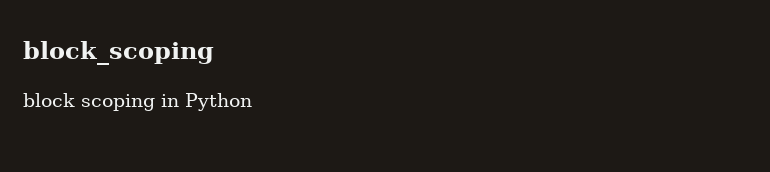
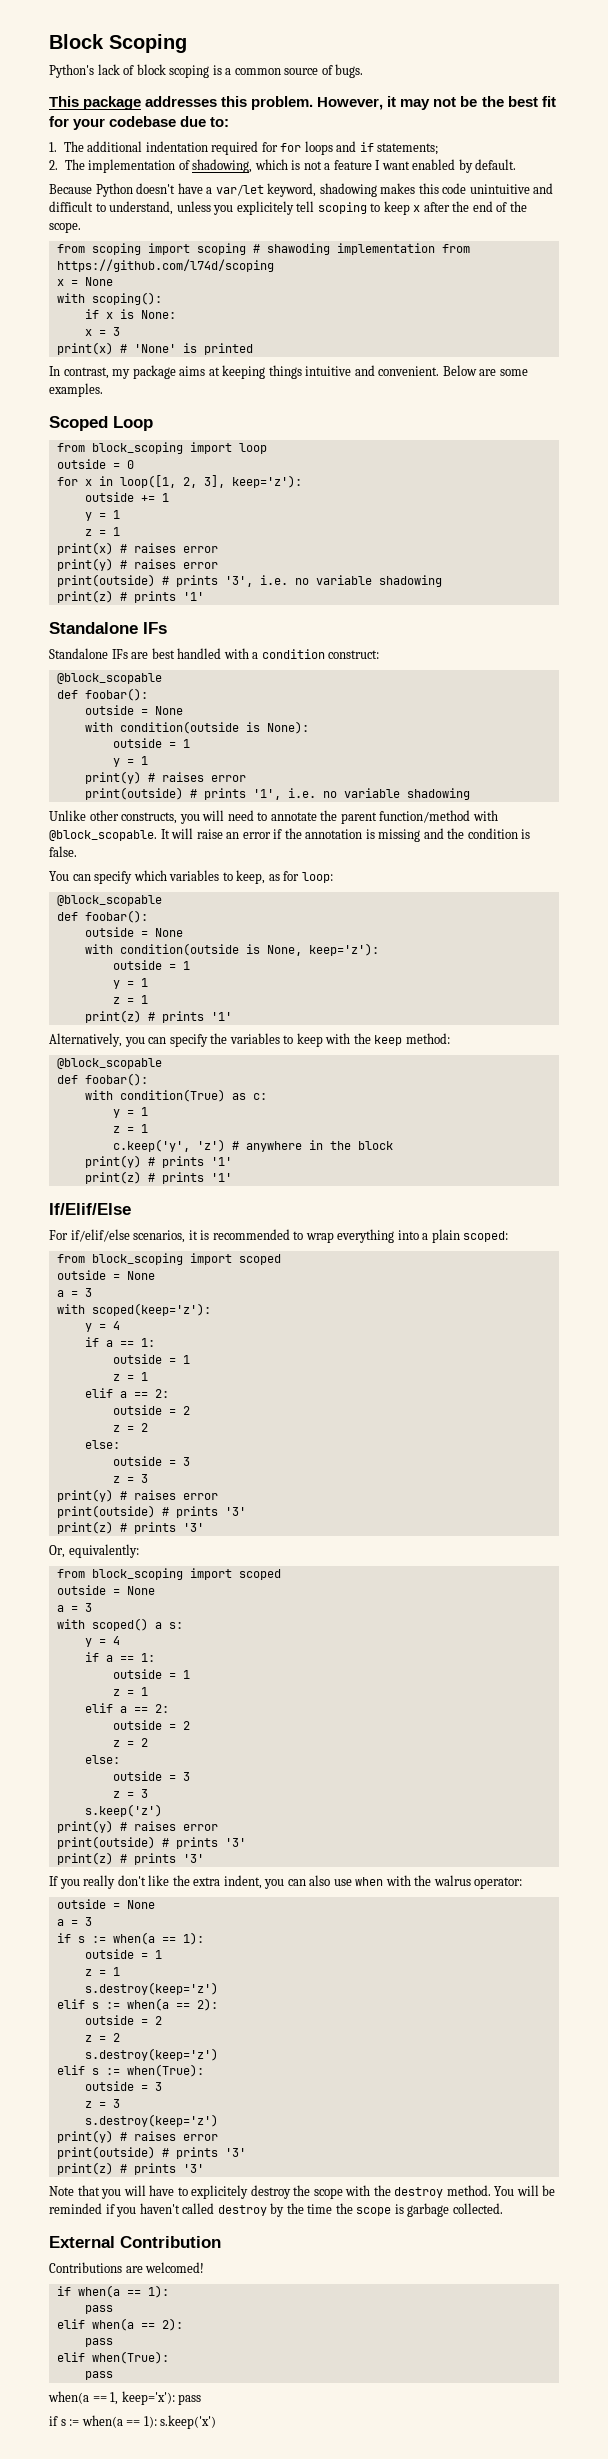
[23,41,214,65] [23,93,252,111] block_scoping // block scoping in Python -> [49,34,187,53] [49,64,364,78] [49,96,556,110] [49,116,230,130] [49,141,439,155] [49,159,517,173] [49,183,554,197] [49,201,527,215] [49,222,81,233] [56,243,470,255] [56,259,274,272] [56,277,113,286] [56,292,162,305] [84,309,176,319] [84,327,120,336] [56,342,253,355] [49,365,528,379] [49,383,103,397] [49,416,153,431] [56,442,267,454] [56,459,134,469] [56,475,302,488] [84,492,169,502] [84,510,120,521] [84,527,120,536] [56,542,218,555] [56,558,218,571] [56,574,442,587] [56,590,204,603] [49,622,167,634] [49,648,380,659] [56,673,162,684] [56,688,148,701] [84,705,183,715] [84,721,309,734] [112,738,190,748] [112,756,148,767] [84,771,246,784] [84,787,470,800] [49,810,498,824] [49,828,531,842] [49,846,77,857] [49,870,333,884] [56,895,162,906] [56,910,148,923] [84,927,183,937] [84,943,379,956] [112,960,190,970] [112,978,148,989] [112,995,148,1004] [84,1010,232,1023] [49,1033,450,1047] [56,1058,162,1069] [56,1073,148,1086] [84,1089,267,1102] [112,1107,148,1118] [112,1124,148,1133] [112,1139,393,1152] [84,1155,232,1168] [84,1171,232,1184] [49,1203,131,1215] [49,1229,509,1243] [56,1253,281,1265] [56,1270,155,1280] [56,1288,92,1297] [56,1303,211,1316] [84,1321,120,1332] [84,1337,155,1347] [112,1354,190,1364] [112,1372,148,1381] [84,1388,169,1398] [112,1405,190,1415] [112,1423,148,1432] [84,1440,120,1449] [112,1456,190,1466] [112,1474,148,1483] [56,1489,218,1502] [56,1505,246,1518] [56,1521,204,1534] [49,1544,139,1558] [56,1568,281,1580] [56,1585,155,1595] [56,1603,92,1612] [56,1618,183,1631] [84,1636,120,1647] [84,1652,155,1662] [112,1669,190,1679] [112,1687,148,1696] [84,1703,169,1713] [112,1720,190,1730] [112,1738,148,1747] [84,1755,120,1764] [112,1771,190,1781] [112,1789,148,1798] [84,1804,162,1817] [56,1820,218,1833] [56,1836,246,1849] [56,1852,204,1865] [49,1875,523,1889] [56,1899,155,1909] [56,1917,92,1926] [56,1932,204,1945] [84,1949,162,1959] [84,1967,120,1976] [84,1982,218,1995] [56,1998,218,2011] [84,2015,162,2025] [84,2033,120,2042] [84,2048,218,2061] [56,2064,204,2077] [84,2081,162,2091] [84,2099,120,2108] [84,2114,218,2127] [56,2130,218,2143] [56,2146,246,2159] [56,2162,204,2175] [49,2185,556,2199] [49,2203,503,2217] [49,2236,221,2248] [49,2262,205,2273] [56,2285,169,2298] [84,2305,113,2314] [56,2318,183,2331] [84,2338,113,2347] [56,2351,169,2364] [84,2371,113,2380] [48,2391,202,2405] [49,2415,217,2429] Block Scoping // Python's lack of block scoping is a common source of bugs. // This package addresses this problem. However, it may not be the best fit for your codebase due to: // 1. The additional indentation required for for loops and if statements; // 2. The implementation of shadowing, which is not a feature I want enabled by default. // Because Python doesn't have a var/let keyword, shadowing makes this code unintuitive and difficult to understand, unless you explicitely tell scoping to keep x after the end of the scope. // from scoping import scoping # shawoding implementation from https://github.com/l74d/scoping // x = None // with scoping(): // if x is None: // x = 3 // print(x) # 'None' is printed // In contrast, my package aims at keeping things intuitive and convenient. Below are some examples. // Scoped Loop // from block_scoping import loop // outside = 0 // for x in loop([1, 2, 3], keep='z'): // outside += 1 // y = 1 // z = 1 // print(x) # raises error // print(y) # raises error // print(outside) # prints '3', i.e. no variable shadowing // print(z) # prints '1' // Standalone IFs // Standalone IFs are best handled with a condition construct: // @block_scopable // def foobar(): // outside = None // with condition(outside is None): // outside = 1 // y = 1 // print(y) # raises error // print(outside) # prints '1', i.e. no variable shadowing // Unlike other constructs, you will need to annotate the parent function/method with @block_scopable. It will raise an error if the annotation is missing and the condition is false. // You can specify which variables to keep, as for loop: // @block_scopable // def foobar(): // outside = None // with condition(outside is None, keep='z'): // outside = 1 // y = 1 // z = 1 // print(z) # prints '1' // Alternatively, you can specify the variables to keep with the keep method: // @block_scopable // def foobar(): // with condition(True) as c: // y = 1 // z = 1 // c.keep('y', 'z') # anywhere in the block // print(y) # prints '1' // print(z) # prints '1' // If/Elif/Else // For if/elif/else scenarios, it is recommended to wrap everything into a plain scoped: // from block_scoping import scoped // outside = None // a = 3 // with scoped(keep='z'): // y = 4 // if a == 1: // outside = 1 // z = 1 // elif a == 2: // outside = 2 // z = 2 // else: // outside = 3 // z = 3 // print(y) # raises error // print(outside) # prints '3' // print(z) # prints '3' // Or, equivalently: // from block_scoping import scoped // outside = None // a = 3 // with scoped() a s: // y = 4 // if a == 1: // outside = 1 // z = 1 // elif a == 2: // outside = 2 // z = 2 // else: // outside = 3 // z = 3 // s.keep('z') // print(y) # raises error // print(outside) # prints '3' // print(z) # prints '3' // If you really don't like the extra indent, you can also use when with the walrus operator: // outside = None // a = 3 // if s := when(a == 1): // outside = 1 // z = 1 // s.destroy(keep='z') // elif s := when(a == 2): // outside = 2 // z = 2 // s.destroy(keep='z') // elif s := when(True): // outside = 3 // z = 3 // s.destroy(keep='z') // print(y) # raises error // print(outside) # prints '3' // print(z) # prints '3' // Note that you will have to explicitely destroy the scope with the destroy method. You will be reminded if you haven't called destroy by the time the scope is garbage collected. // External Contribution // Contributions are welcomed! // if when(a == 1): // pass // elif when(a == 2): // pass // elif when(True): // pass // when(a == 1, keep='x'): pass // if s := when(a == 1): s.keep('x')

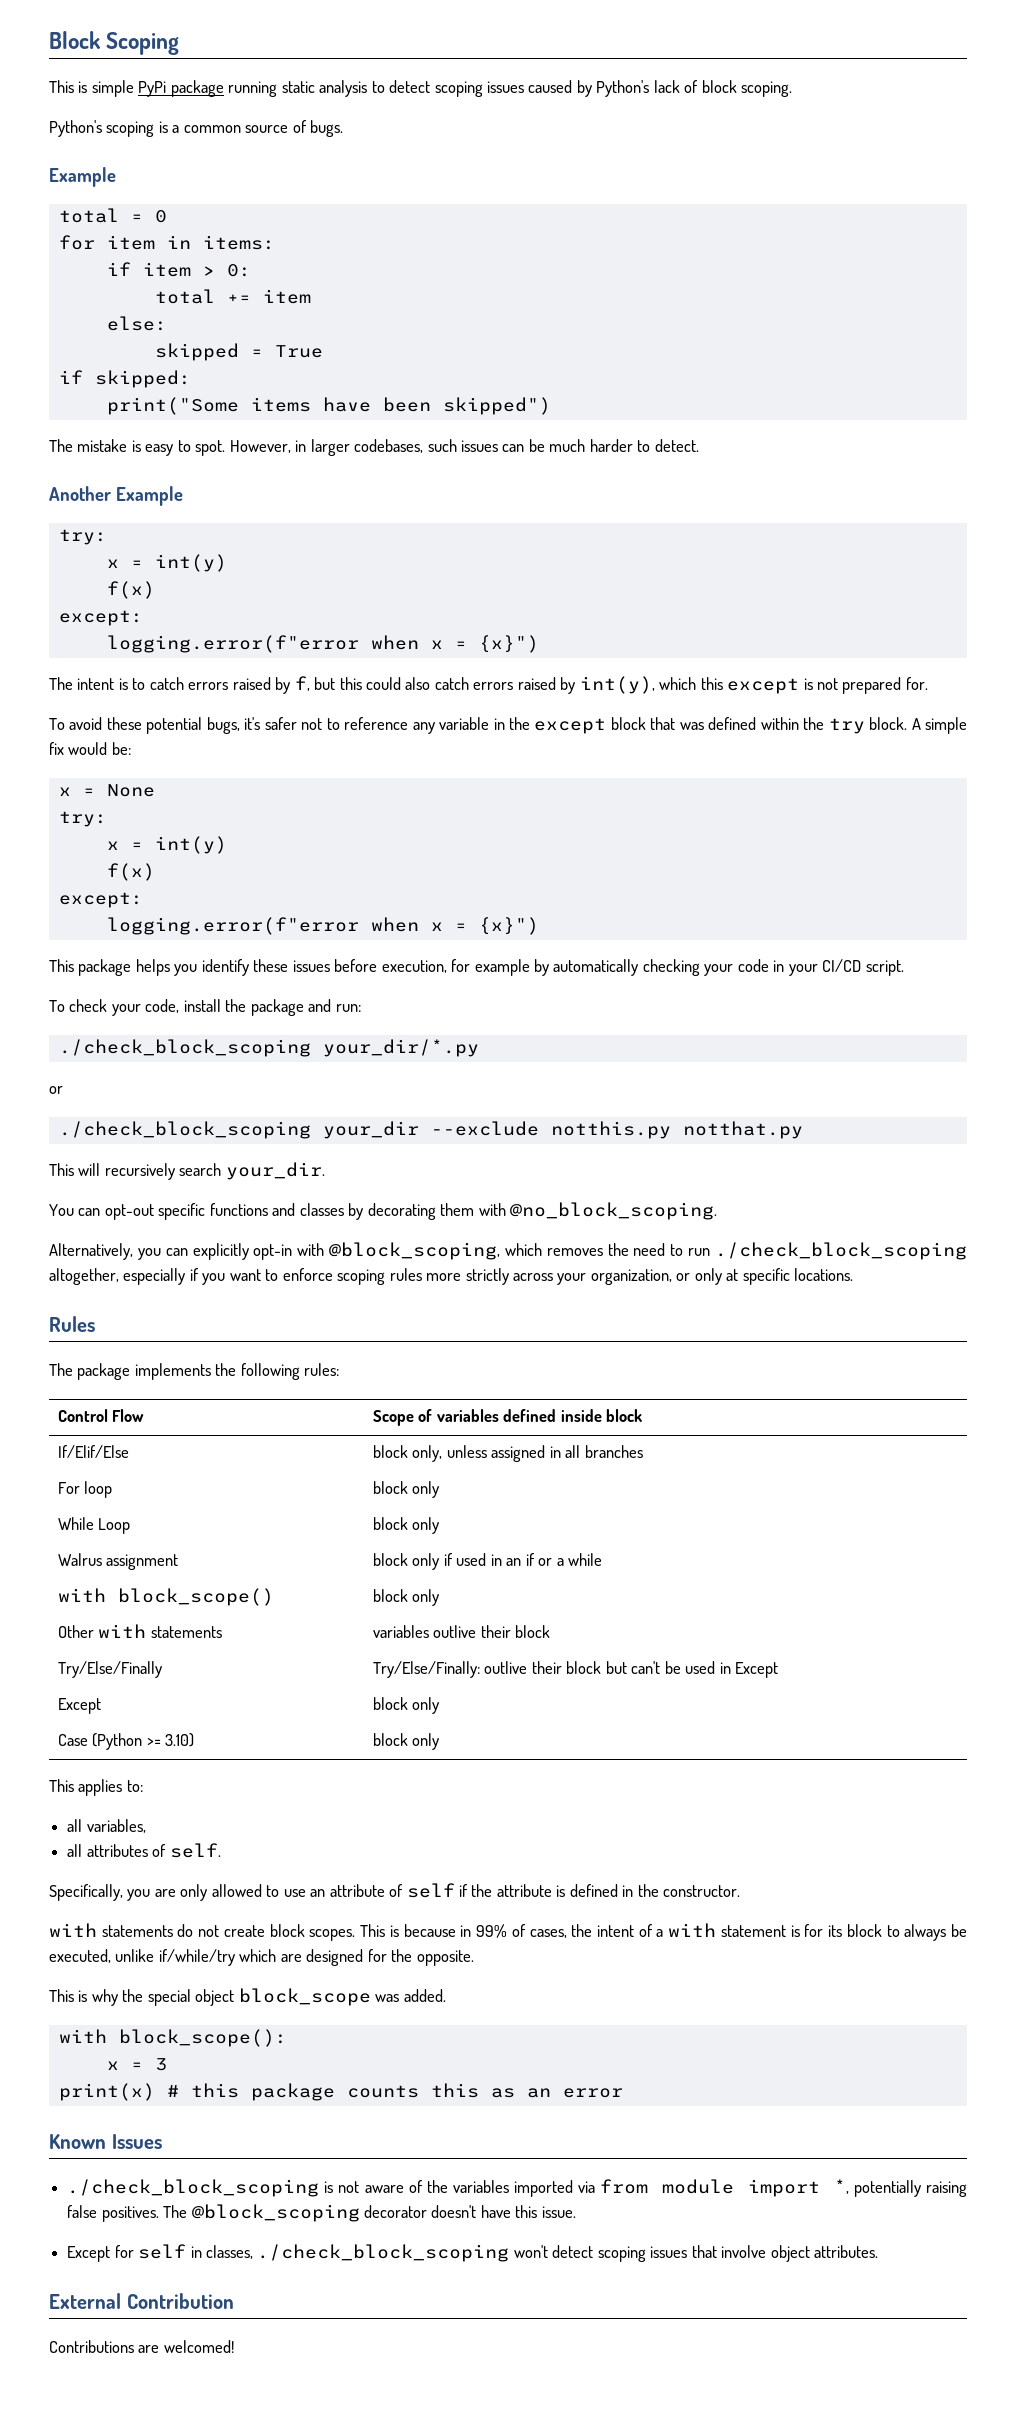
(187, 43) none -> [49,80,592,97] This is simple PyPi package running static analysis to detect scoping issues caused by
(166, 69) none -> [741,81,793,97] [49,120,102,137] scoping. // Python's
[49,96,556,110] [49,116,230,130] [49,141,439,155] [49,159,517,173] [49,183,554,197] [49,201,527,215] [49,222,81,233] [56,243,470,255] [56,259,274,272] [56,277,113,286] [56,292,162,305] [84,309,176,319] This package addresses this problem. However, it may not be the best fit for your codebase due to: // 1. The additional indentation required for for loops and if statements; // 2. The implementation of shadowing, which is not a feature I want enabled by default. // Because Python doesn't have a var/let keyword, shadowing makes this code unintuitive and difficult to understand, unless you explicitely tell scoping to keep x after the end of the scope. // from scoping import scoping # shawoding implementation from https://github.com/l74d/scoping // x = None // with scoping(): // if x is None: -> [49,167,116,187] [58,208,167,223] [58,235,275,250] [106,262,251,277] [154,289,311,304] [106,316,167,331] [154,343,323,361] [58,370,191,388] [106,397,551,415] [49,439,699,456] [49,486,183,506] [58,529,107,545] [106,554,227,572] [106,581,155,599] [58,610,143,626] [106,635,539,653] [49,676,928,694] [49,717,967,734] [49,742,131,755] [58,784,155,797] [58,811,107,827] [106,836,227,854] [106,863,155,881] [58,892,143,908] [106,917,539,935] [49,959,904,976] [49,999,361,1016] [58,1039,479,1057] [49,1086,63,1094] [58,1121,803,1139] [49,1162,325,1180] [49,1202,717,1220] [49,1242,967,1260] [49,1268,854,1285] [49,1316,95,1332] [49,1363,340,1380] [57,1409,145,1422] [372,1409,643,1426] [57,1445,129,1458] [372,1445,643,1462] [57,1481,113,1498] [372,1481,440,1498] [57,1517,131,1534] [372,1517,440,1534] [57,1553,179,1570] [372,1553,602,1570] [57,1588,274,1606] [372,1589,440,1606] [57,1624,222,1638] [372,1625,551,1638] [57,1661,162,1678] [372,1661,778,1678] [57,1698,101,1714] [372,1697,440,1714] [57,1733,195,1750] [372,1733,440,1750] [49,1779,143,1796] [67,1819,146,1833] [67,1843,221,1858] [49,1883,741,1901] [49,1923,968,1941] [49,1949,474,1966] [49,1988,446,2006] [58,2029,287,2047] Example // total = 0 // for item in items: // if item > 0: // total += item // else: // skipped = True // if skipped: // print("Some items have been skipped") // The mistake is easy to spot. However, in larger codebases, such issues can be much harder to detect. // Another Example // try: // x = int(y) // f(x) // except: // logging.error(f"error when x = {x}") // The intent is to catch errors raised by f, but this could also catch errors raised by int(y), which this except is not prepared for. // To avoid these potential bugs, it's safer not to reference any variable in the except block that was defined within the try block. A simple fix would be: // x = None // try: // x = int(y) // f(x) // except: // logging.error(f"error when x = {x}") // This package helps you identify these issues before execution, for example by automatically checking your code in your CI/CD script. // To check your code, install the package and run: // ./check_block_scoping your_dir/*.py // or // ./check_block_scoping your_dir --exclude notthis.py notthat.py // This will recursively search your_dir. // You can opt-out specific functions and classes by decorating them with @no_block_scoping. // Alternatively, you can explicitly opt-in with @block_scoping, which removes the need to run ./check_block_scoping altogether, especially if you want to enforce scoping rules more strictly across your organization, or only at specific locations. // Rules // The package implements the following rules: // Control Flow | Scope of variables defined inside block // If/Elif/Else | block only, unless assigned in all branches // For loop | block only // While Loop | block only // Walrus assignment | block only if used in an if or a while // with block_scope() | block only // Other with statements | variables outlive their block // Try/Else/Finally | Try/Else/Finally: outlive their block but can't be used in Except // Except | block only // Case (Python >= 3.10) | block only // This applies to: // all variables, // all attributes of self. // Specifically, you are only allowed to use an attribute of self if the attribute is defined in the constructor. // with statements do not create block scopes. This is because in 99% of cases, the intent of a with statement is for its block to always be executed, unlike if/while/try which are designed for the opposite. // This is why the special object block_scope was added. // with block_scope():
[133,343,253,355] [49,365,528,379] [49,383,103,397] [49,416,153,431] [56,442,267,454] [56,459,134,469] [56,475,302,488] [84,492,169,502] [84,510,120,521] [84,527,120,536] [56,542,218,555] [56,558,218,571] [56,574,442,587] [56,590,204,603] [49,622,167,634] [49,648,380,659] [56,673,162,684] [56,688,148,701] [84,705,183,715] [84,721,309,734] [112,738,190,748] [112,756,148,767] [84,771,246,784] [84,787,470,800] [49,810,498,824] [49,828,531,842] [49,846,77,857] [49,870,333,884] [56,895,162,906] [56,910,148,923] [84,927,183,937] [84,943,379,956] [112,960,190,970] [112,978,148,989] [112,995,148,1004] [84,1010,232,1023] [49,1033,450,1047] [56,1058,162,1069] [56,1073,148,1086] [84,1089,267,1102] [112,1107,148,1118] [112,1124,148,1133] [112,1139,393,1152] [84,1155,232,1168] [84,1171,232,1184] [49,1203,131,1215] [49,1229,509,1243] [56,1253,281,1265] [56,1270,155,1280] [56,1288,92,1297] [56,1303,211,1316] [84,1321,120,1332] [84,1337,155,1347] [112,1354,190,1364] [112,1372,148,1381] [84,1388,169,1398] [112,1405,190,1415] [112,1423,148,1432] [84,1440,120,1449] [112,1456,190,1466] [112,1474,148,1483] [56,1489,218,1502] [56,1505,246,1518] [56,1521,204,1534] [49,1544,139,1558] [56,1568,281,1580] [56,1585,155,1595] [56,1603,92,1612] [56,1618,183,1631] [84,1636,120,1647] [84,1652,155,1662] [112,1669,190,1679] [112,1687,148,1696] [84,1703,169,1713] [112,1720,190,1730] [112,1738,148,1747] [84,1755,120,1764] [112,1771,190,1781] [112,1789,148,1798] [84,1804,162,1817] [56,1820,218,1833] [56,1836,246,1849] [56,1852,204,1865] [49,1875,523,1889] [56,1899,155,1909] [56,1917,92,1926] [56,1932,204,1945] [84,1949,162,1959] [84,1967,120,1976] [84,1982,218,1995] [56,1998,218,2011] [84,2015,162,2025] [84,2033,120,2042] [84,2048,218,2061] [56,2064,204,2077] [84,2081,162,2091] [84,2099,120,2108] [84,2114,218,2127] [56,2130,218,2143] [56,2146,246,2159] [56,2162,204,2175] [49,2185,556,2199] [49,2203,503,2217] 'None' is printed // In contrast, my package aims at keeping things intuitive and convenient. Below are some examples. // Scoped Loop // from block_scoping import loop // outside = 0 // for x in loop([1, 2, 3], keep='z'): // outside += 1 // y = 1 // z = 1 // print(x) # raises error // print(y) # raises error // print(outside) # prints '3', i.e. no variable shadowing // print(z) # prints '1' // Standalone IFs // Standalone IFs are best handled with a condition construct: // @block_scopable // def foobar(): // outside = None // with condition(outside is None): // outside = 1 // y = 1 // print(y) # raises error // print(outside) # prints '1', i.e. no variable shadowing // Unlike other constructs, you will need to annotate the parent function/method with @block_scopable. It will raise an error if the annotation is missing and the condition is false. // You can specify which variables to keep, as for loop: // @block_scopable // def foobar(): // outside = None // with condition(outside is None, keep='z'): // outside = 1 // y = 1 // z = 1 // print(z) # prints '1' // Alternatively, you can specify the variables to keep with the keep method: // @block_scopable // def foobar(): // with condition(True) as c: // y = 1 // z = 1 // c.keep('y', 'z') # anywhere in the block // print(y) # prints '1' // print(z) # prints '1' // If/Elif/Else // For if/elif/else scenarios, it is recommended to wrap everything into a plain scoped: // from block_scoping import scoped // outside = None // a = 3 // with scoped(keep='z'): // y = 4 // if a == 1: // outside = 1 // z = 1 // elif a == 2: // outside = 2 // z = 2 // else: // outside = 3 // z = 3 // print(y) # raises error // print(outside) # prints '3' // print(z) # prints '3' // Or, equivalently: // from block_scoping import scoped // outside = None // a = 3 // with scoped() a s: // y = 4 // if a == 1: // outside = 1 // z = 1 // elif a == 2: // outside = 2 // z = 2 // else: // outside = 3 // z = 3 // s.keep('z') // print(y) # raises error // print(outside) # prints '3' // print(z) # prints '3' // If you really don't like the extra indent, you can also use when with the walrus operator: // outside = None // a = 3 // if s := when(a == 1): // outside = 1 // z = 1 // s.destroy(keep='z') // elif s := when(a == 2): // outside = 2 // z = 2 // s.destroy(keep='z') // elif s := when(True): // outside = 3 // z = 3 // s.destroy(keep='z') // print(y) # raises error // print(outside) # prints '3' // print(z) # prints '3' // Note that you will have to explicitely destroy the scope with the destroy method. You will be reminded if you haven't called destroy by the time the scope is garbage collected. -> [190,2083,623,2101] [49,2134,162,2149] [67,2179,968,2197] [67,2204,576,2222] [67,2244,879,2262] this package counts this as an error // Known Issues // ./check_block_scoping is not aware of the variables imported via from module import *, potentially raising false positives. The @block_scoping decorator doesn't have this issue. // Except for self in classes, ./check_block_scoping won't detect scoping issues that involve object attributes.
[56,2285,169,2298] [84,2305,113,2314] [56,2318,183,2331] [84,2338,113,2347] [56,2351,169,2364] [84,2371,113,2380] [48,2391,202,2405] [49,2415,217,2429] // if when(a == 1): // pass // elif when(a == 2): // pass // elif when(True): // pass // when(a == 1, keep='x'): pass // if s := when(a == 1): s.keep('x') -> (234, 2346) none

